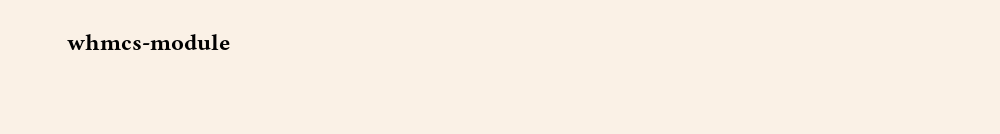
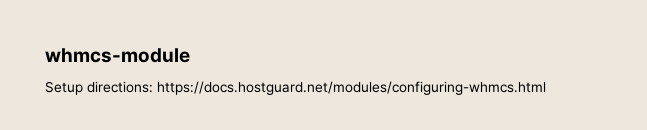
(230, 42) none -> [45,81,546,95] // Setup directions: https://docs.hostguard.net/modules/configuring-whmcs.html

